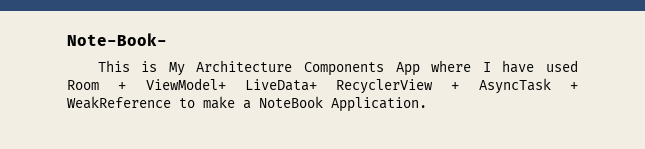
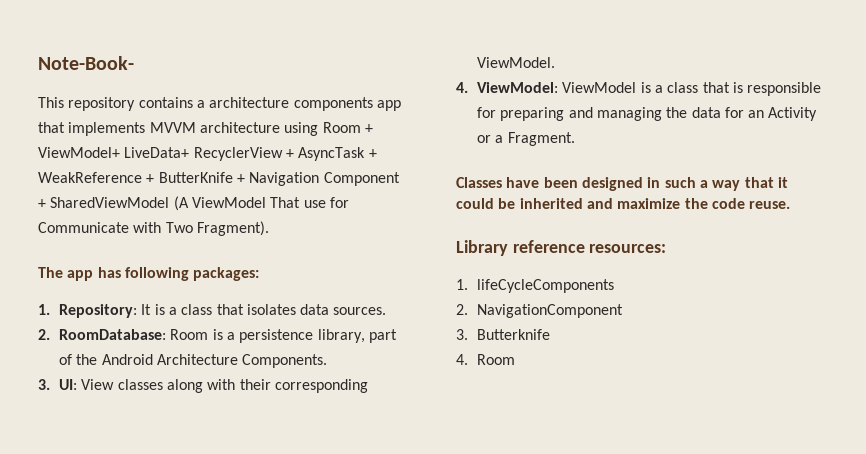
[141,60,579,76] is My Architecture Components App where I have used -> [68,97,401,111] [38,122,319,136] repository contains a architecture components app that implements MVVM architecture using
[179,96,427,112] to make a NoteBook Application. -> [146,172,400,186] [38,196,349,211] [38,221,269,236] [38,267,260,281] [38,304,387,318] [38,329,397,343] [58,354,328,368] [38,379,368,393] [476,57,555,68] [456,82,822,96] [476,107,818,121] [476,132,575,146] [456,177,788,191] [456,198,791,209] [456,240,667,256] [456,279,614,293] [456,304,623,318] [456,329,550,340] [456,354,515,365] + ButterKnife + Navigation Component + SharedViewModel (A ViewModel That use for Communicate with Two Fragment). // The app has following packages: // 1. Repository: It is a class that isolates data sources. // 2. RoomDatabase: Room is a persistence library, part of the Android Architecture Components. // 3. UI: View classes along with their corresponding ViewModel. // 4. ViewModel: ViewModel is a class that is responsible for preparing and managing the data for an Activity or a Fragment. // Classes have been designed in such a way that it could be inherited and maximize the code reuse. // Library reference resources: // 1. lifeCycleComponents // 2. NavigationComponent // 3. Butterknife // 4. Room

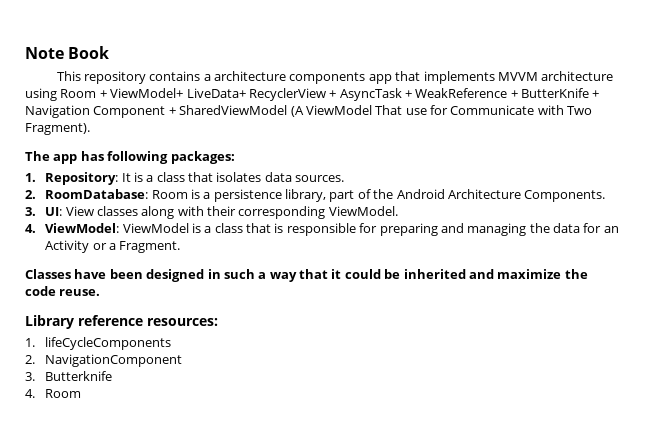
[38,56,134,70] Note-Book- -> [25,46,110,59] Note Book

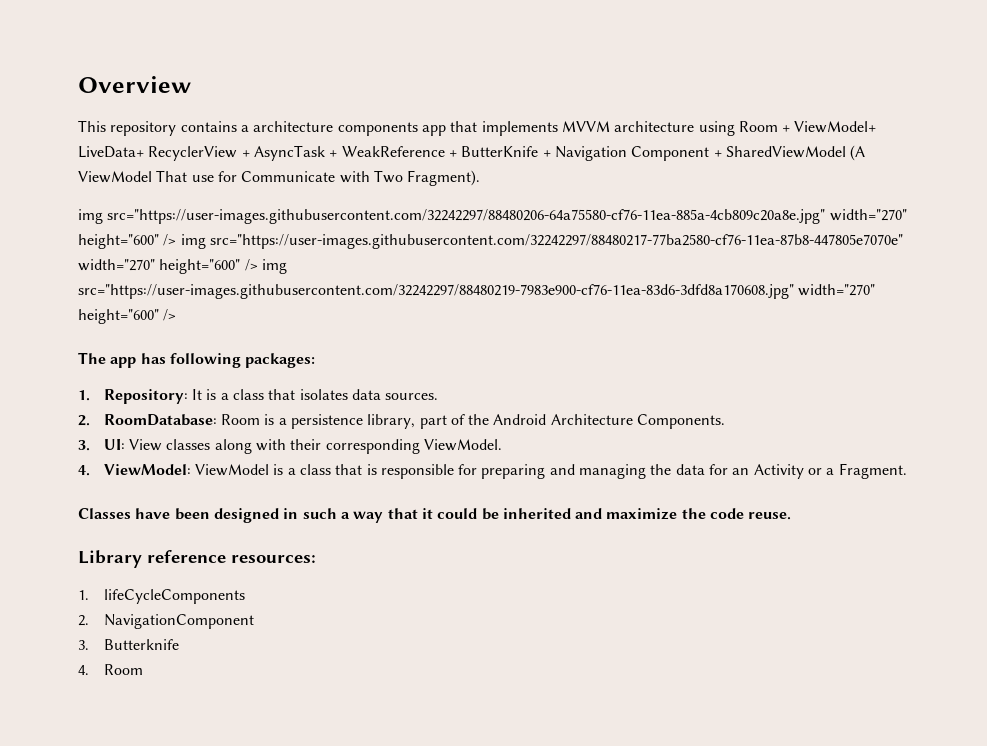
[25,46,110,59] Note Book -> [78,76,191,93] Overview
(90, 129) none -> [78,209,907,224] [78,234,903,249] [78,259,287,274] [78,284,876,299] [78,309,177,324] // img src="https://user-images.githubusercontent.com/32242297/88480206-64a75580-cf76-11ea-885a-4cb809c20a8e.jpg" width="270" height="600" /> img src="https://user-images.githubusercontent.com/32242297/88480217-77ba2580-cf76-11ea-87b8-447805e7070e" width="270" height="600" /> img src="https://user-images.githubusercontent.com/32242297/88480219-7983e900-cf76-11ea-83d6-3dfd8a170608.jpg" width="270" height="600" />

